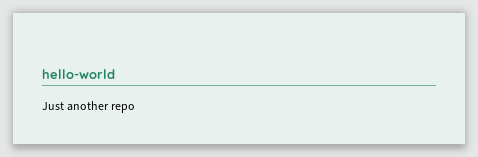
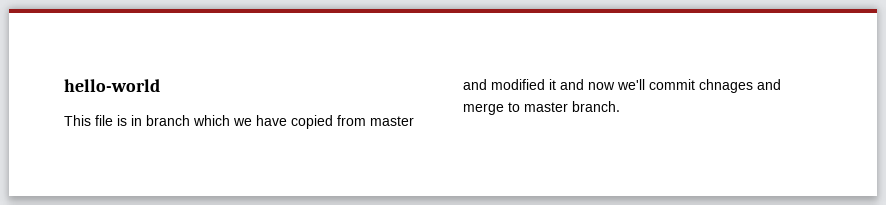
[42,101,136,113] Just another repo -> [64,115,414,129] [463,79,781,93] [463,101,620,115] This file is in branch which we have copied from master and modified it and now we'll commit chnages and merge to master branch.

